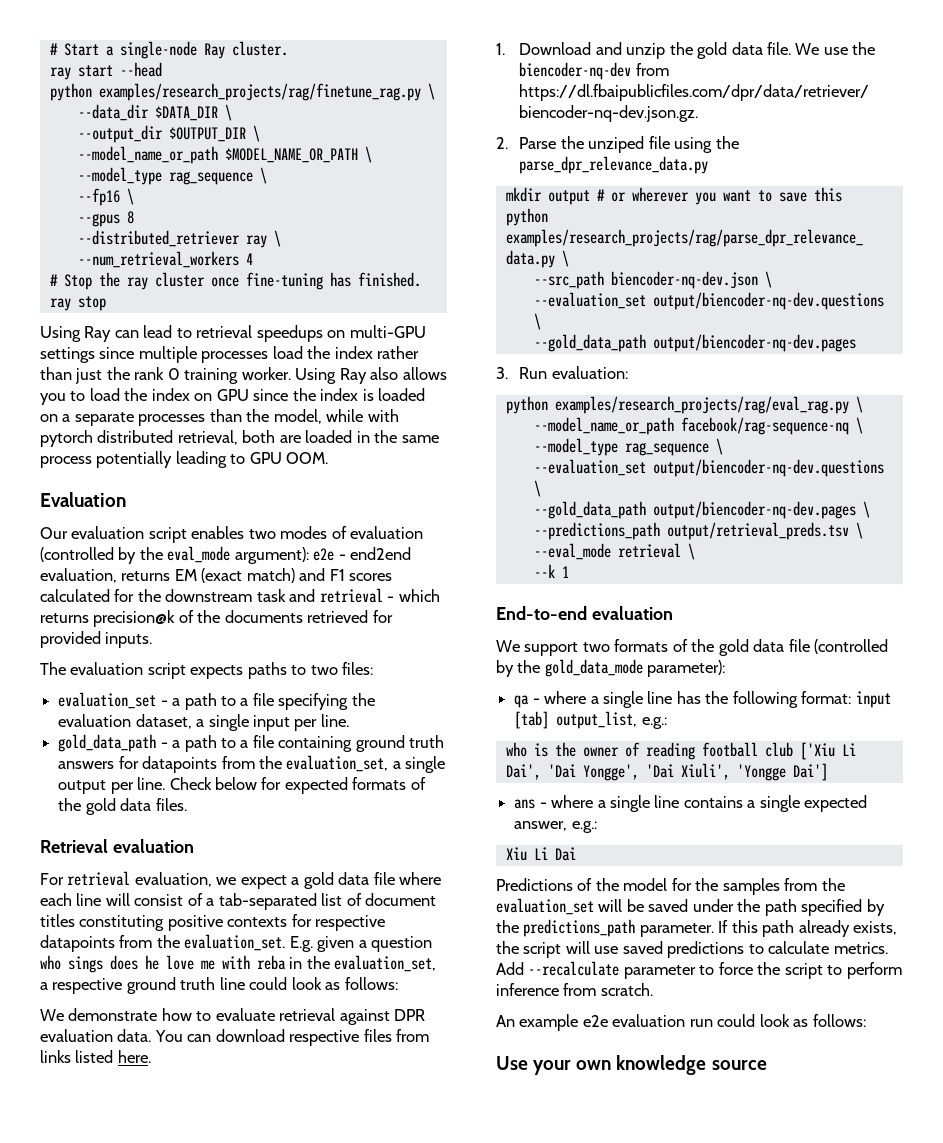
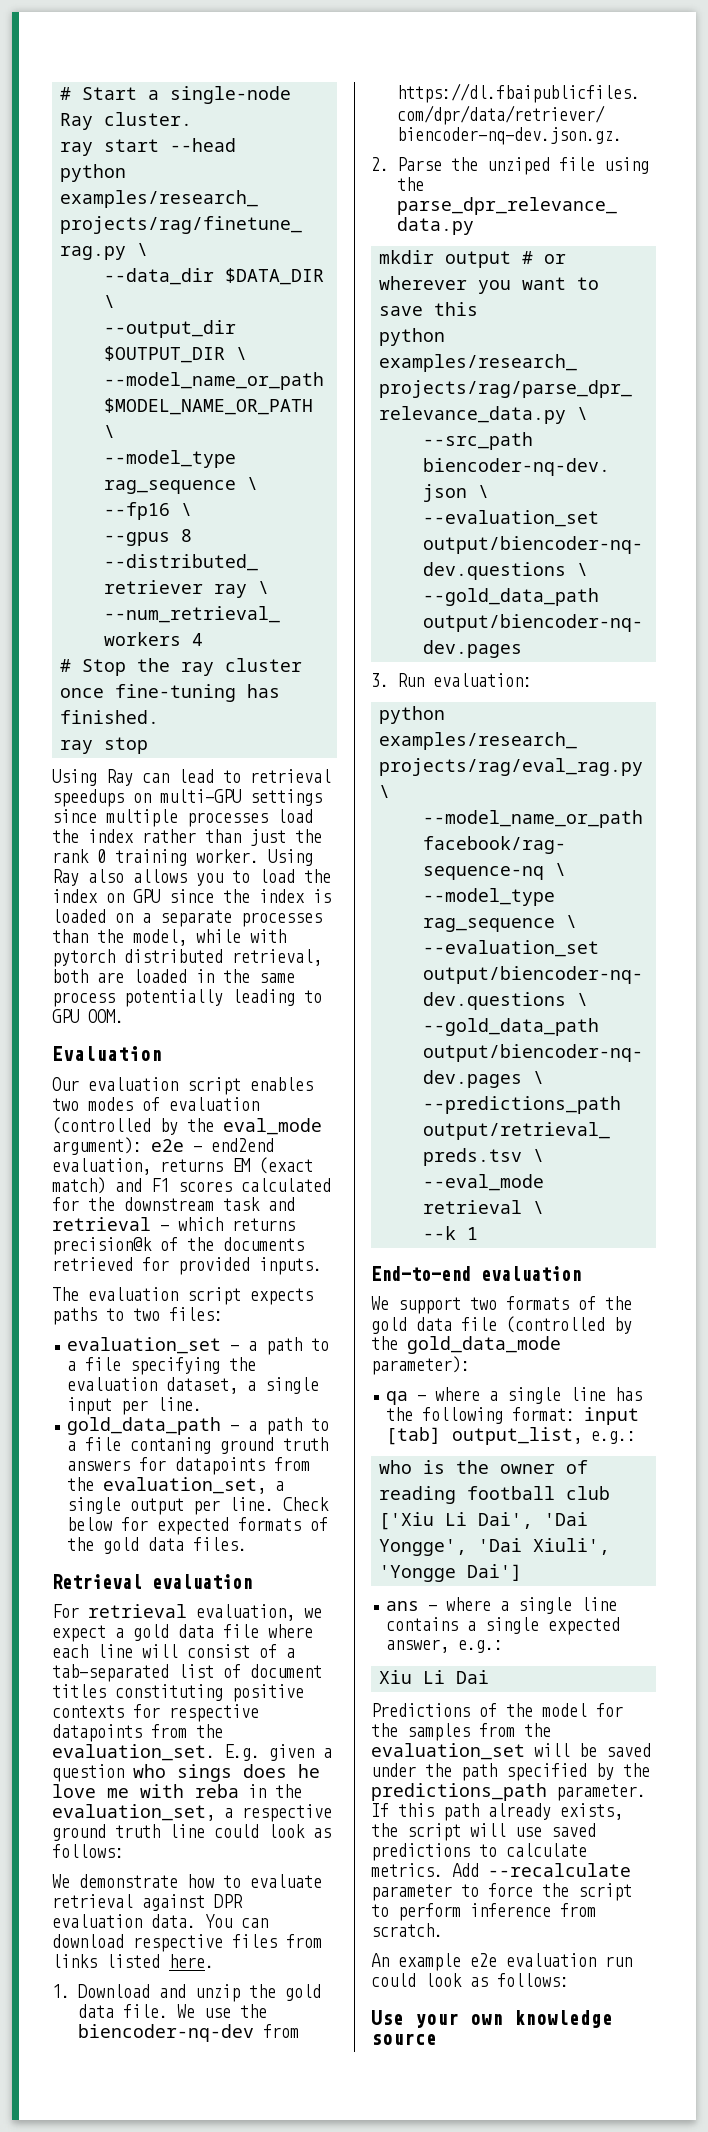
[278,736,353,752] containing -> [130,1437,212,1454] contaning

